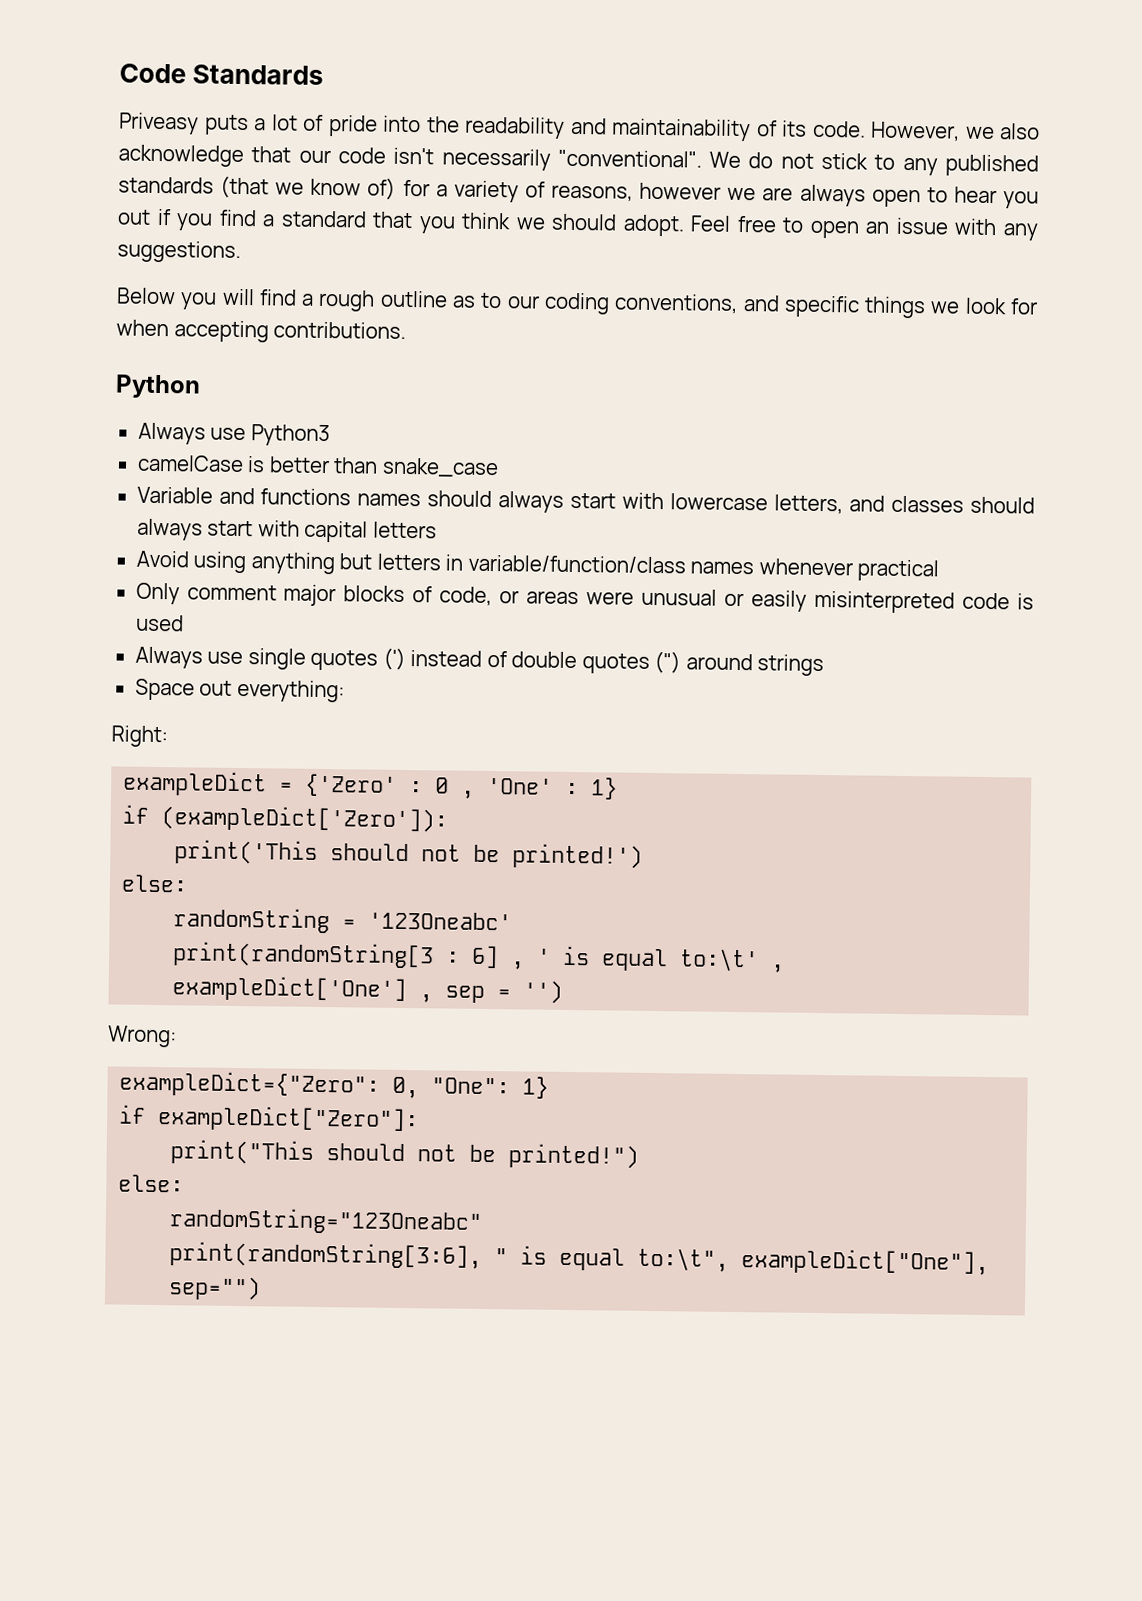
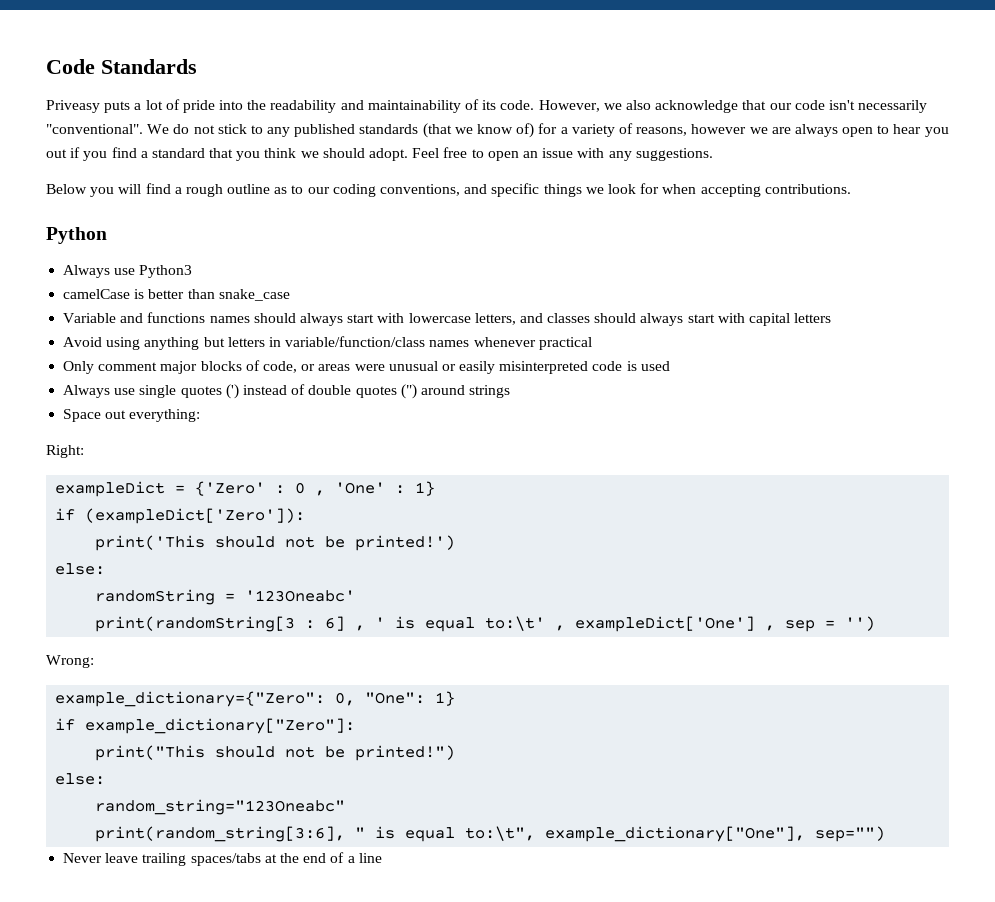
[119,1070,381,1098] exampleDict={"Zero": -> [55,691,326,707] example_dictionary={"Zero":
[158,1105,420,1133] exampleDict["Zero"]: -> [85,718,356,734] example_dictionary["Zero"]:
[169,1207,484,1235] [169,1241,483,1269] randomString="123Oneabc" // print(randomString[3:6], -> [95,799,346,815] [95,826,346,842] random_string="123Oneabc" // print(random_string[3:6],
[741,1248,990,1276] exampleDict["One"], -> [545,826,806,842] example_dictionary["One"],
(262, 1288) none -> [63,852,382,866] // Never leave trailing spaces/tabs at the end of a line

